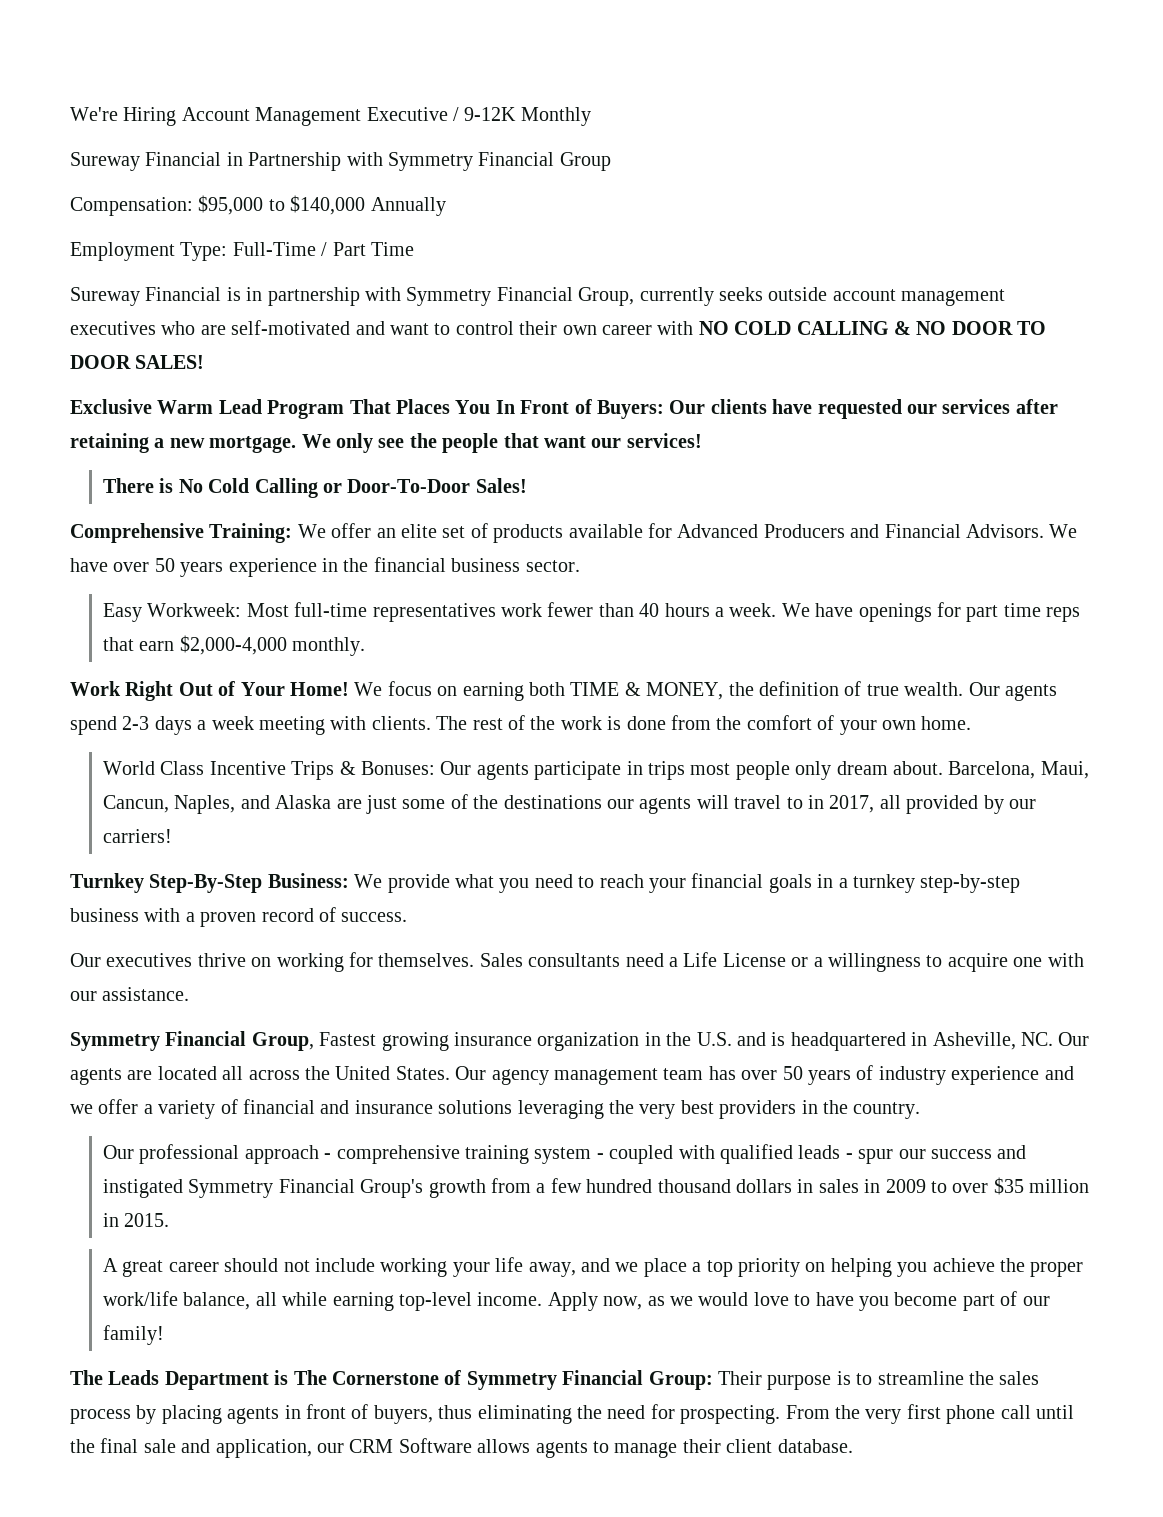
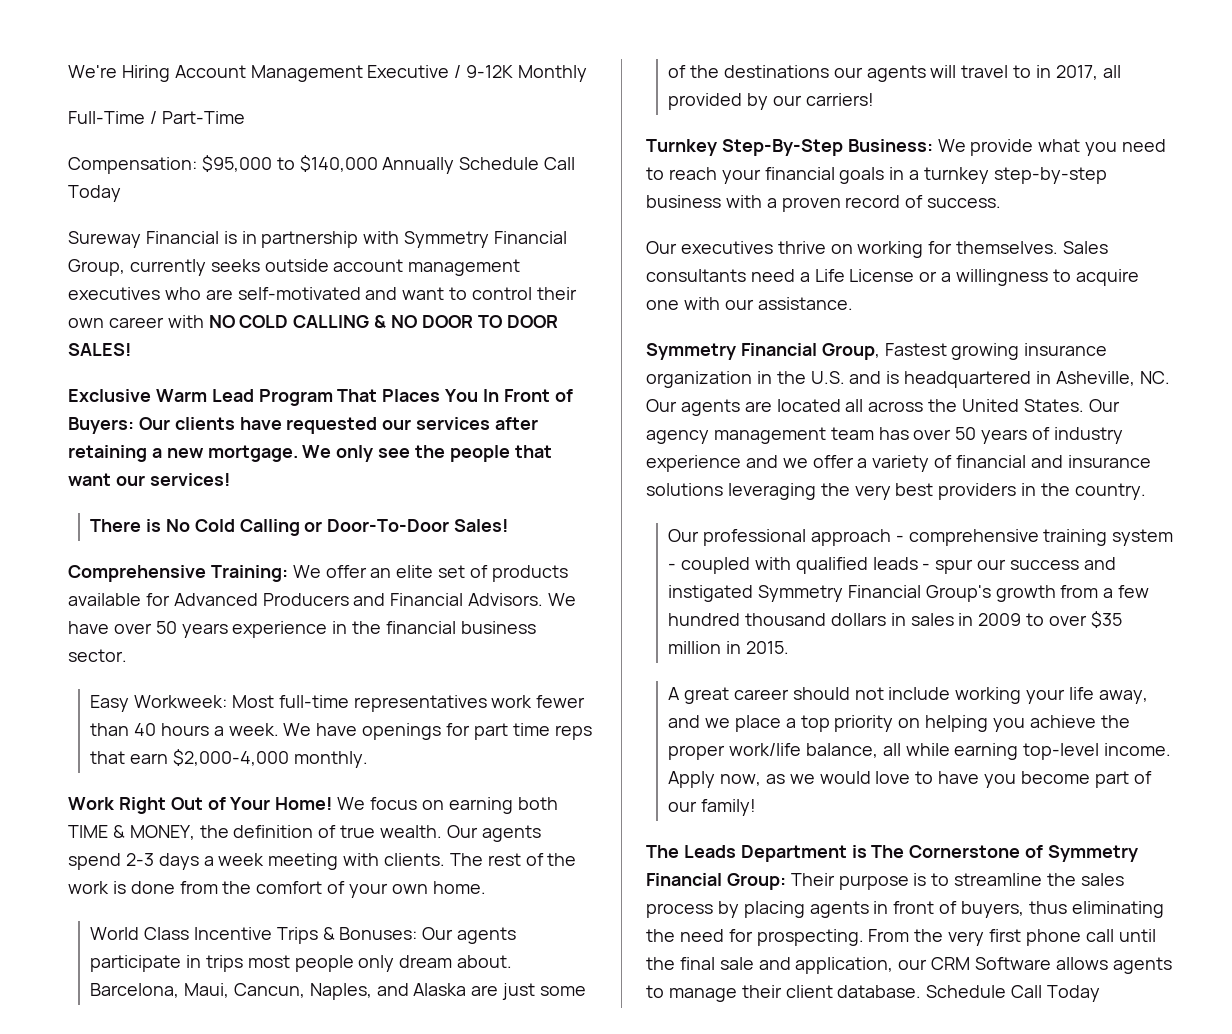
[70,152,611,171] Sureway Financial in Partnership with Symmetry Financial Group -> [68,111,245,124] Full-Time / Part-Time
[70,242,414,261] // Employment Type: Full-Time / Part Time -> [459,157,576,170] [68,185,121,202] Schedule Call Today
(853, 1446) none -> [926,985,1101,1002] Schedule Call Today

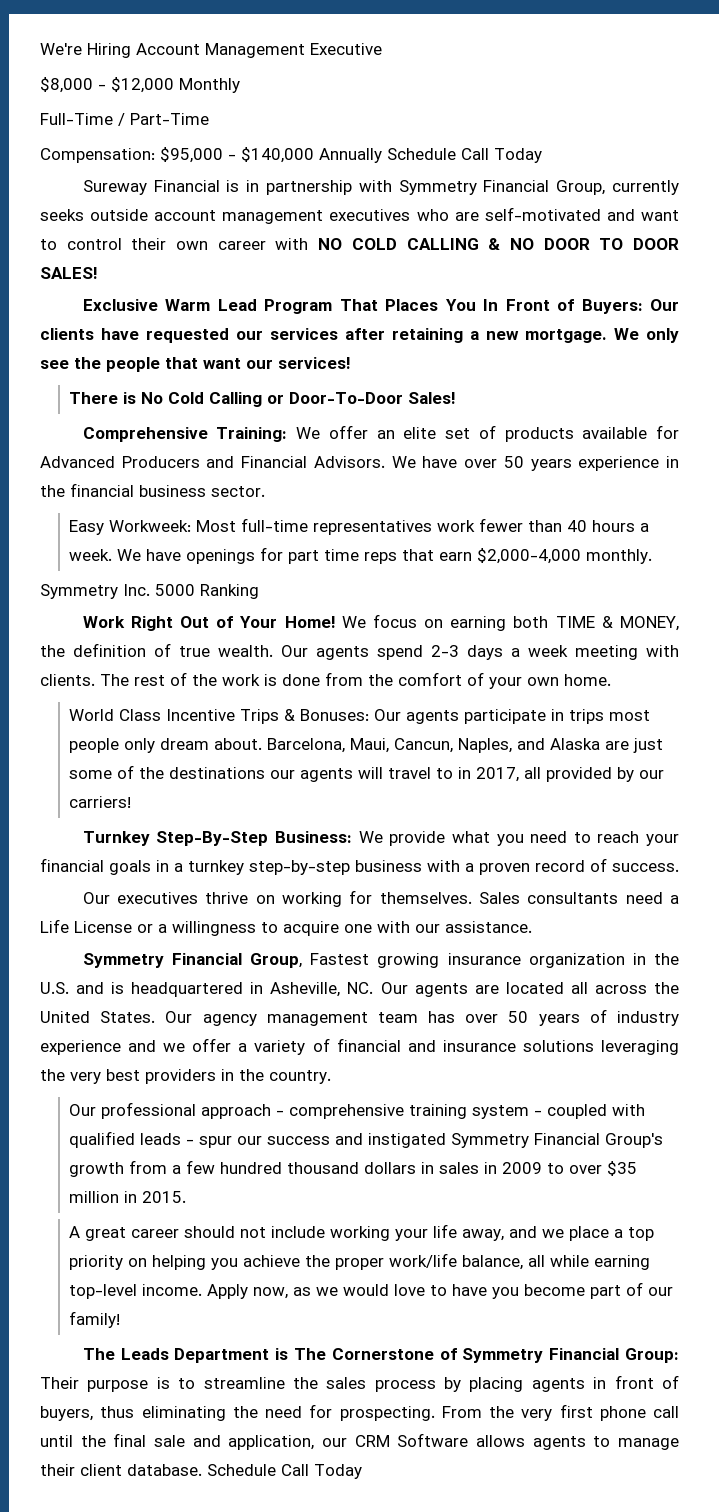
[454,65,514,78] / 9-12K -> [40,77,174,93] // $8,000 - $12,000
[276,157,295,170] to -> [228,154,236,160] -
(368, 759) none -> [40,584,259,599] // Symmetry Inc. 5000 Ranking

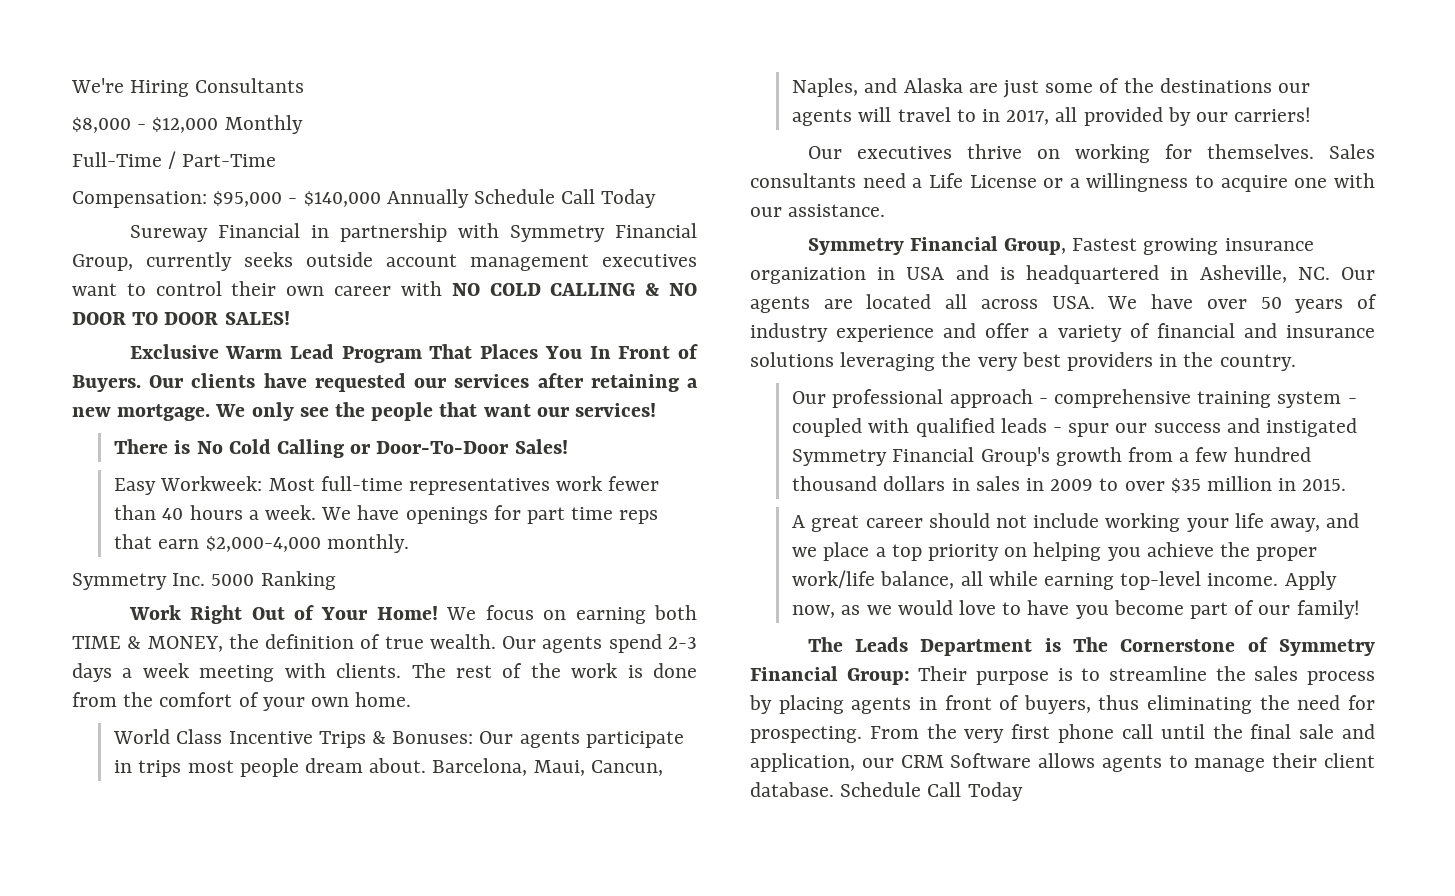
[136,43,382,58] Account Management Executive -> [195,78,305,93] Consultants
[226,180,240,192] is -> (300, 230) none
[416,207,635,221] who are self-motivated and -> (697, 260) none
[581,299,643,314] Buyers: -> [72,375,141,392] Buyers.
[82,425,679,442] [40,456,680,471] [40,483,265,497] // Comprehensive Training: We offer an elite set of products available for Advanced Producers and Financial Advisors. We have over 50 years experience in the financial business sector. -> (568, 446) none
[124,738,156,753] only -> (299, 767) none
[82,831,680,846] [40,858,679,875] // Turnkey Step-By-Step Business: We provide what you need to reach your financial goals in a turnkey step-by-step business with a proven record of success. -> (1312, 114) none
[654,953,679,965] [40,982,69,994] the U.S. -> [906,267,945,280] USA
[654,982,680,994] [40,1011,456,1026] the United States. Our agency management team has -> [1051,294,1194,309] USA. We have
[163,1043,186,1052] we -> (977, 330) none

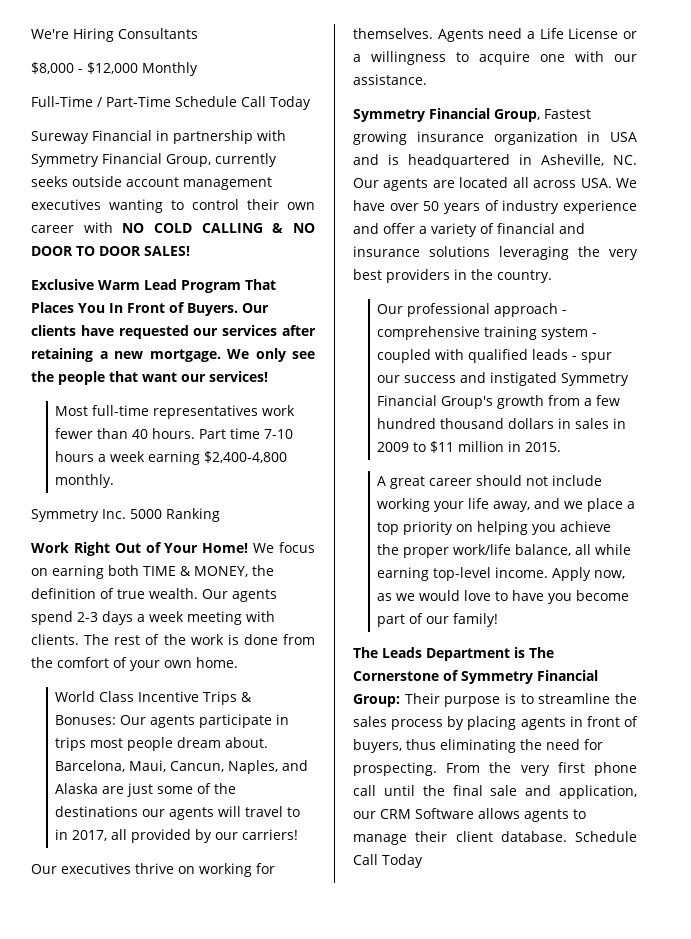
[72,189,469,208] // Compensation: $95,000 - $140,000 Annually -> (171, 101) none
[72,283,117,296] want -> [109,199,163,213] wanting
[114,439,568,458] [114,476,263,495] There is No Cold Calling or Door-To-Door Sales! // Easy Workweek: -> (268, 376) none
[189,505,659,524] [114,534,321,552] hours a week. We have openings for part time reps that earn $2,000-4,000 -> [152,428,294,439] [55,451,288,465] hours. Part time 7-10 hours a week earning $2,400-4,800
[1329,144,1375,159] [750,173,856,188] Sales consultants -> [437,29,484,42] Agents
[1124,478,1201,493] over $35 -> [430,441,455,453] $11

